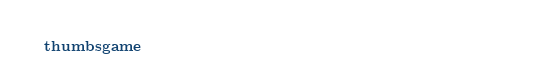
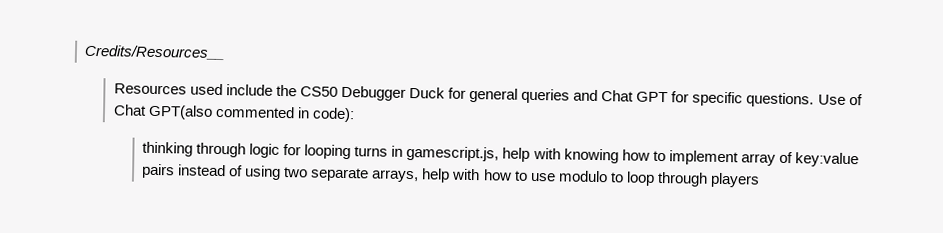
[44,41,141,54] thumbsgame -> [84,44,226,61] [113,83,863,108] [112,104,355,123] [142,141,859,168] [141,163,760,188] Credits/Resources__ // Resources used include the CS50 Debugger Duck for general queries and Chat GPT for specific questions. Use of Chat GPT(also commented in code): // thinking through logic for looping turns in gamescript.js, help with knowing how to implement array of key:value pairs instead of using two separate arrays, help with how to use modulo to loop through players

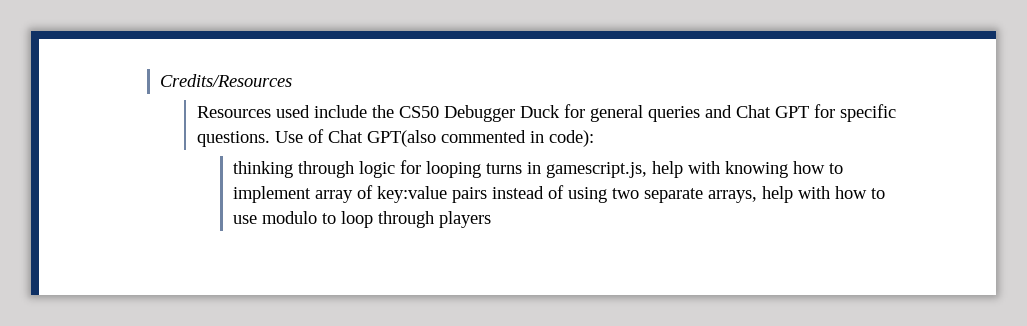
[84,44,226,61] Credits/Resources__ -> [160,74,293,87] Credits/Resources

